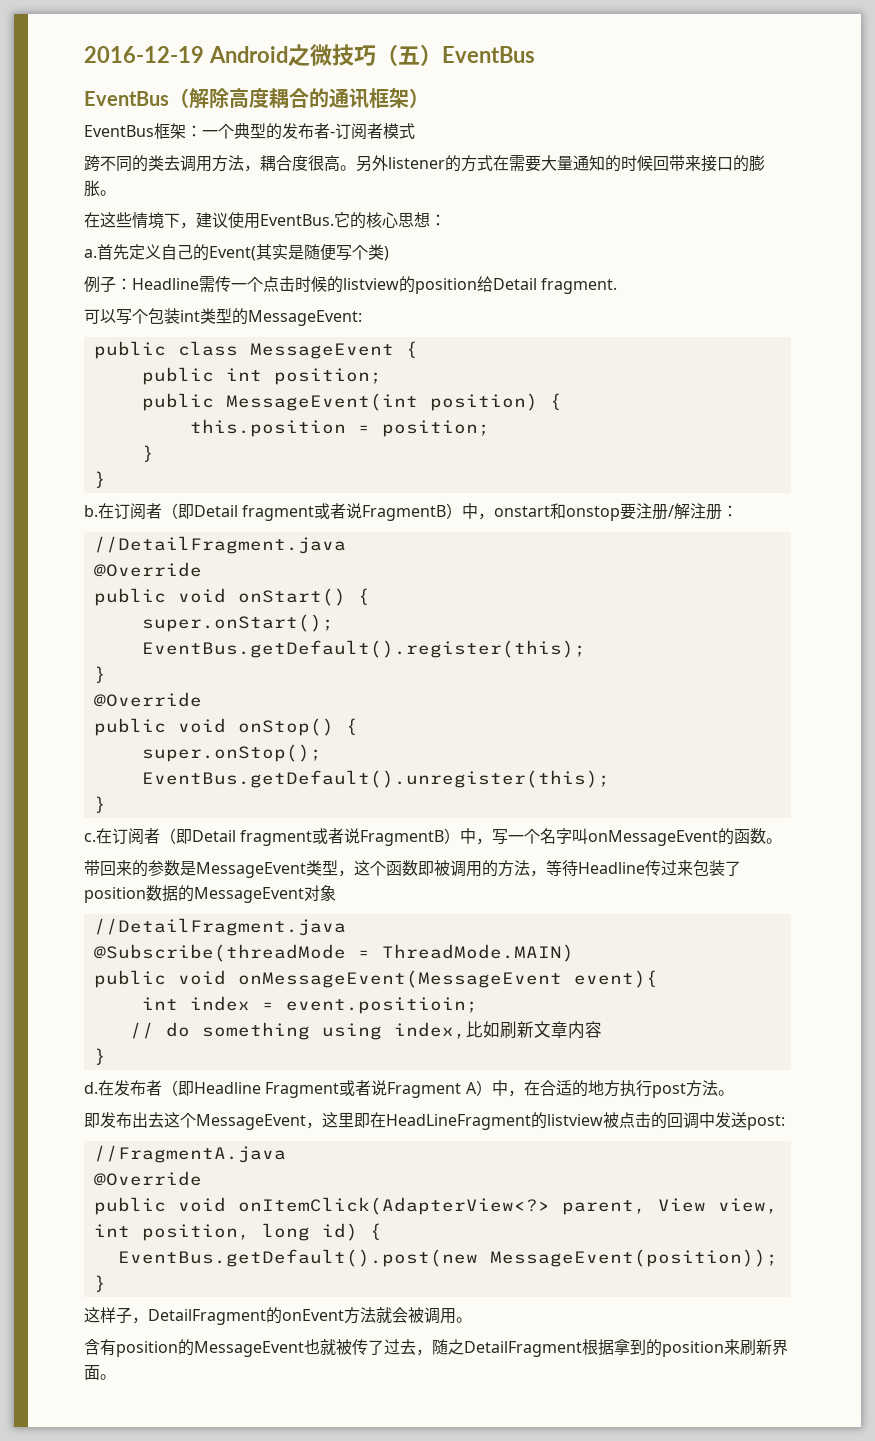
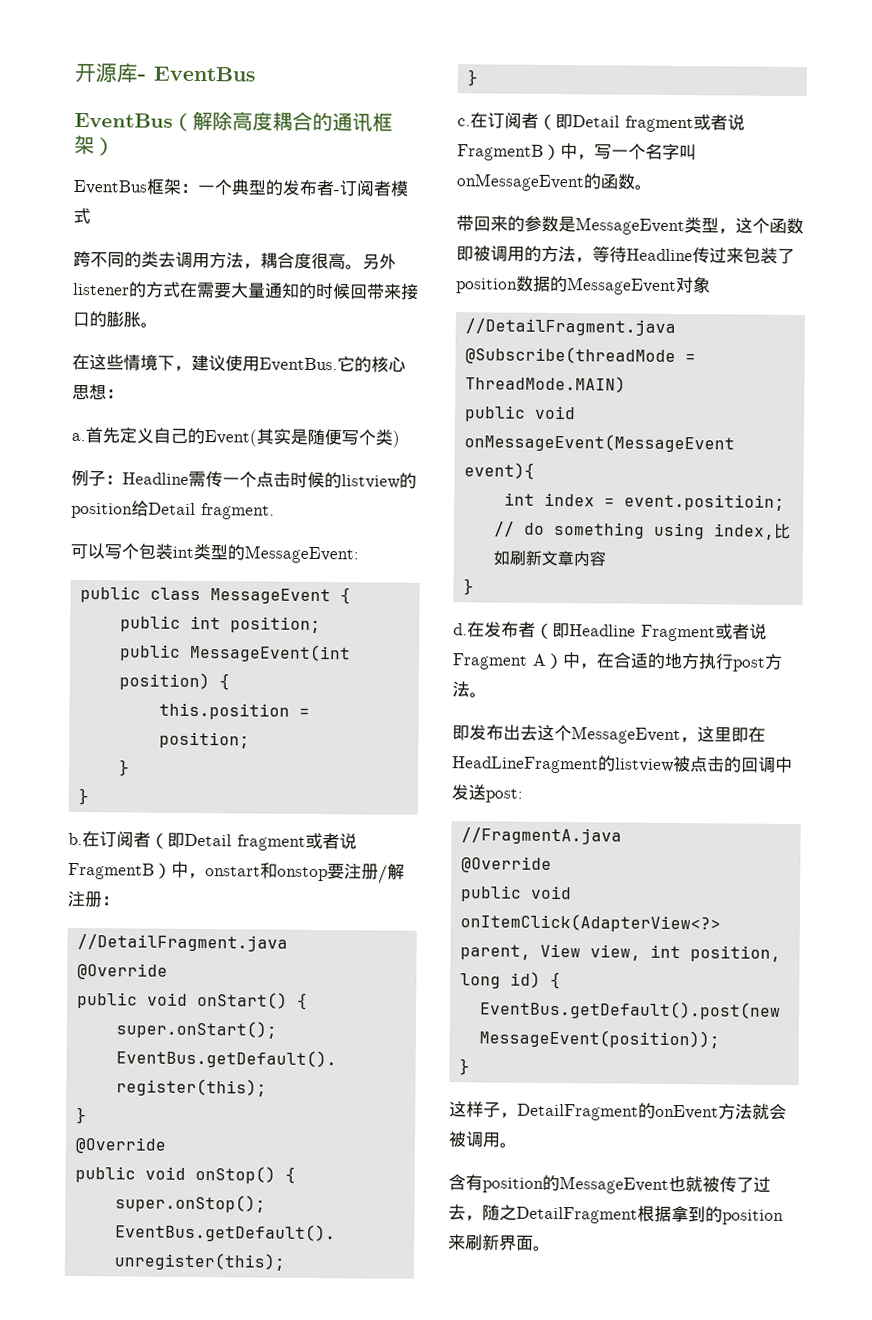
[84,44,442,66] 2016-12-19 Android之微技巧（五） -> [74,62,146,84] 开源库-

